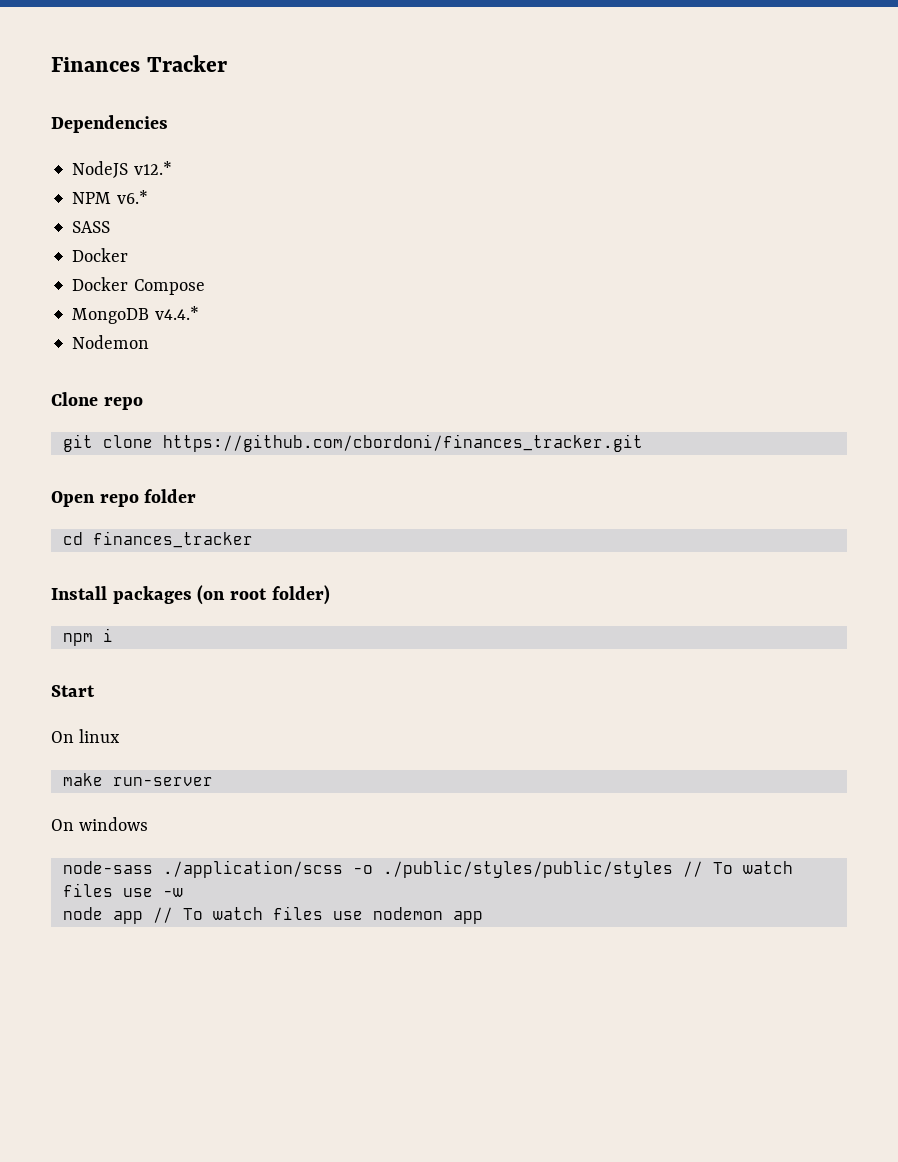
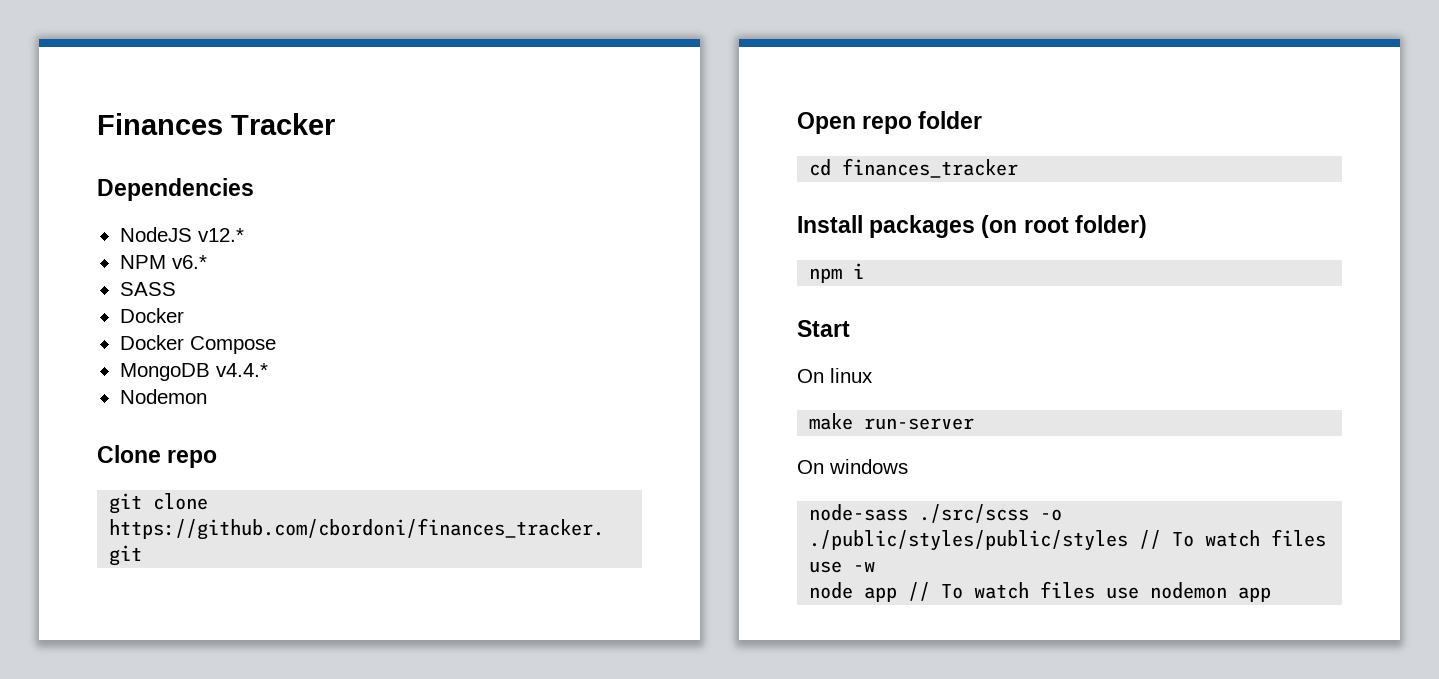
[162,860,343,878] ./application/scss -> [919,504,1030,523] ./src/scss

